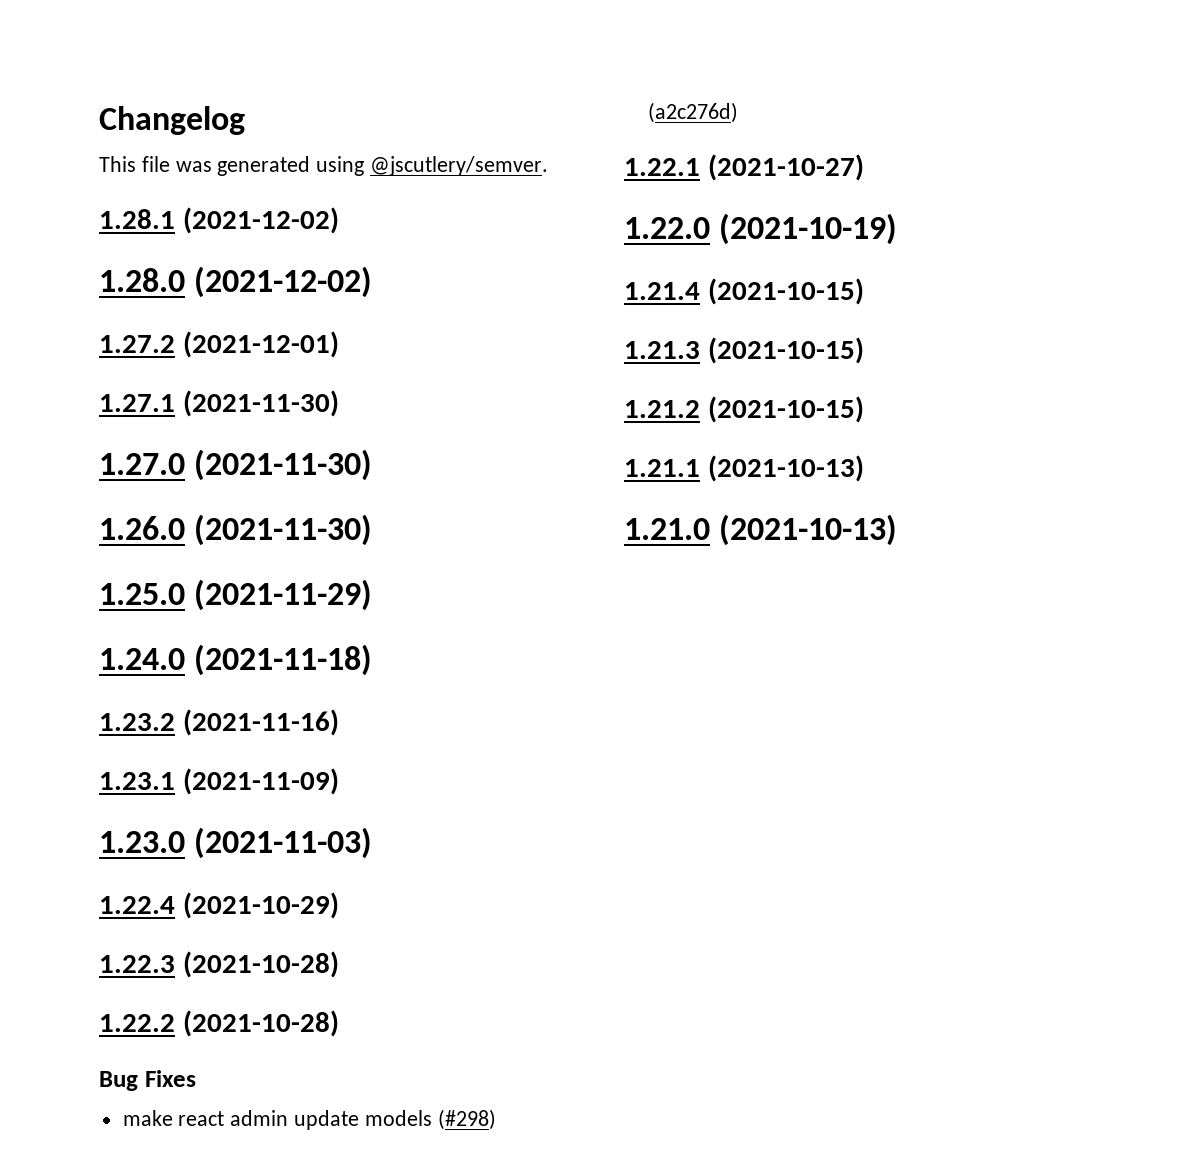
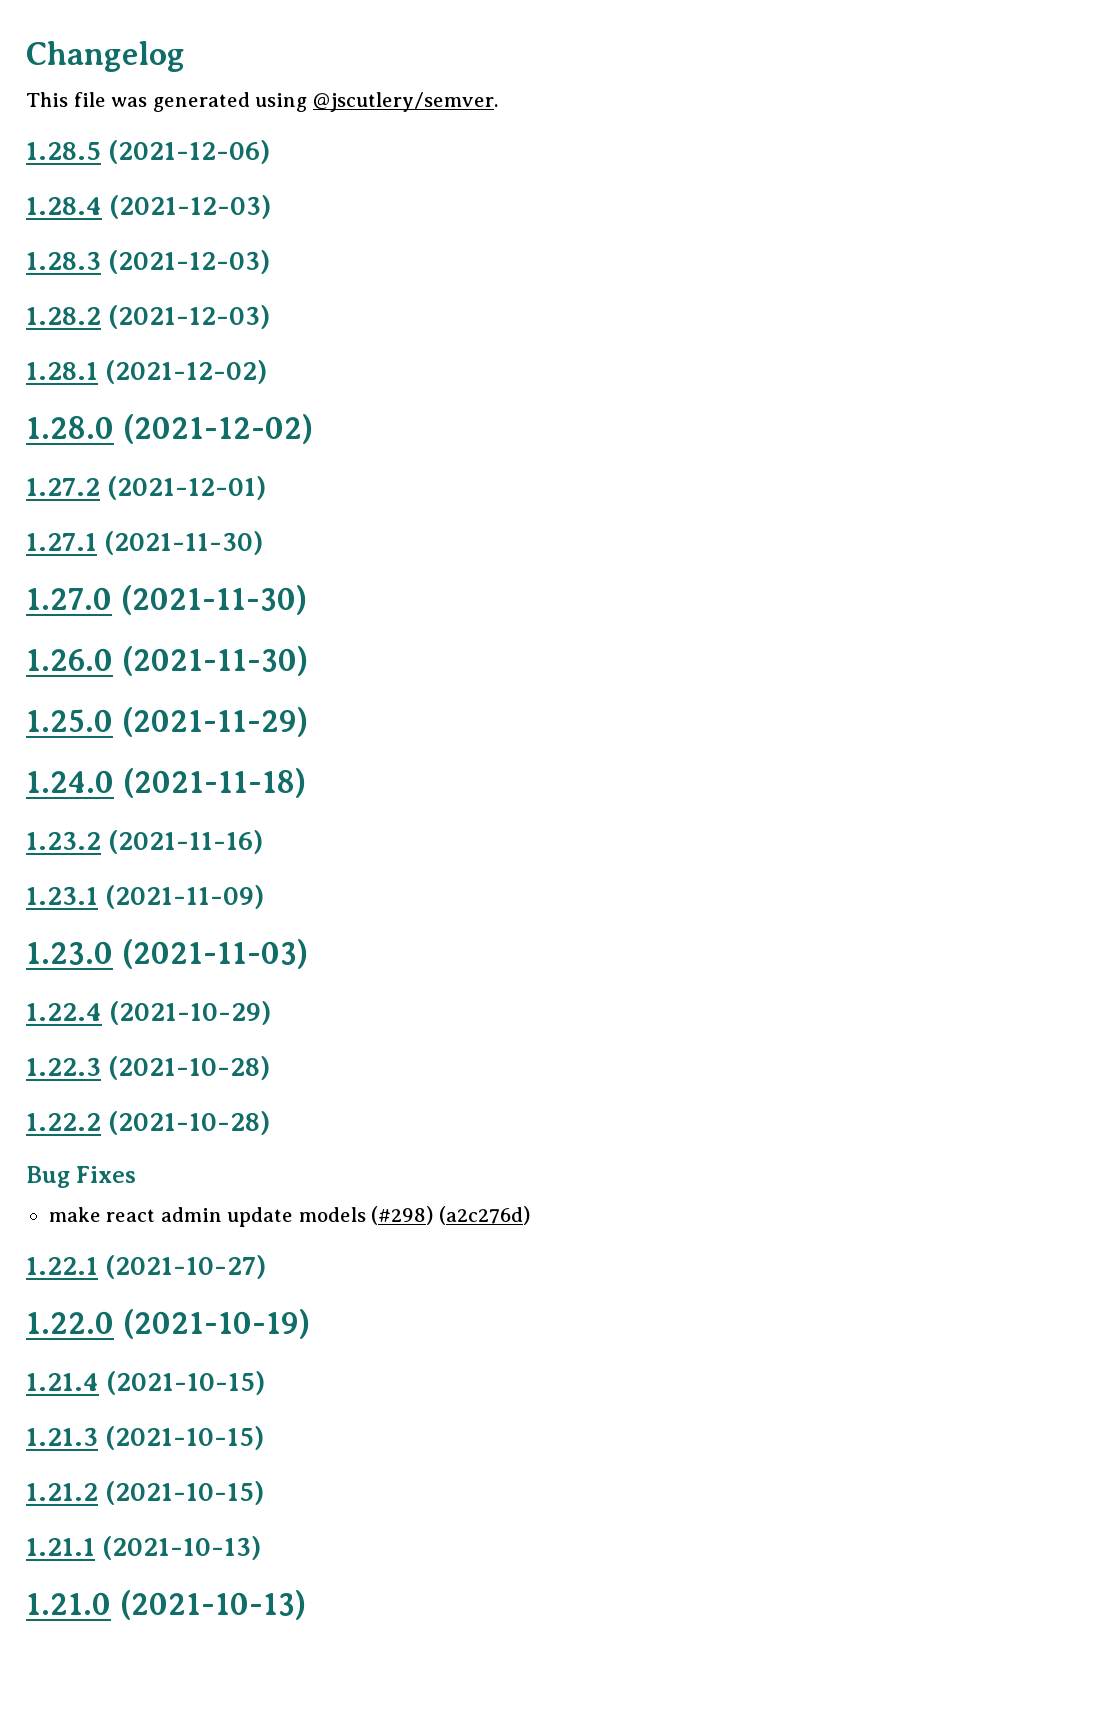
(549, 166) none -> [26,140,271,164] [26,195,272,219] [26,250,271,274] [26,305,271,329] // 1.28.5 (2021-12-06) // 1.28.4 (2021-12-03) // 1.28.3 (2021-12-03) // 1.28.2 (2021-12-03)

